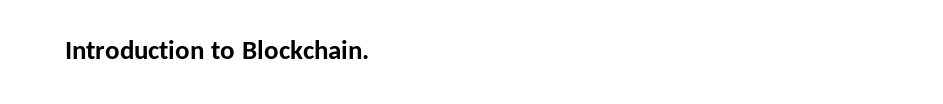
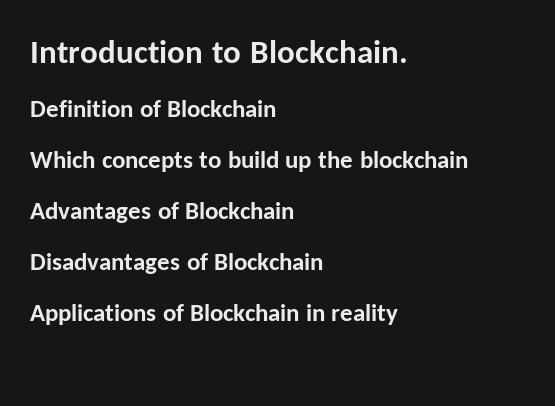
(370, 49) none -> [30,100,277,117] [30,151,468,172] [30,202,295,223] [30,253,324,274] [30,304,399,325] // Definition of Blockchain // Which concepts to build up the blockchain // Advantages of Blockchain // Disadvantages of Blockchain // Applications of Blockchain in reality

